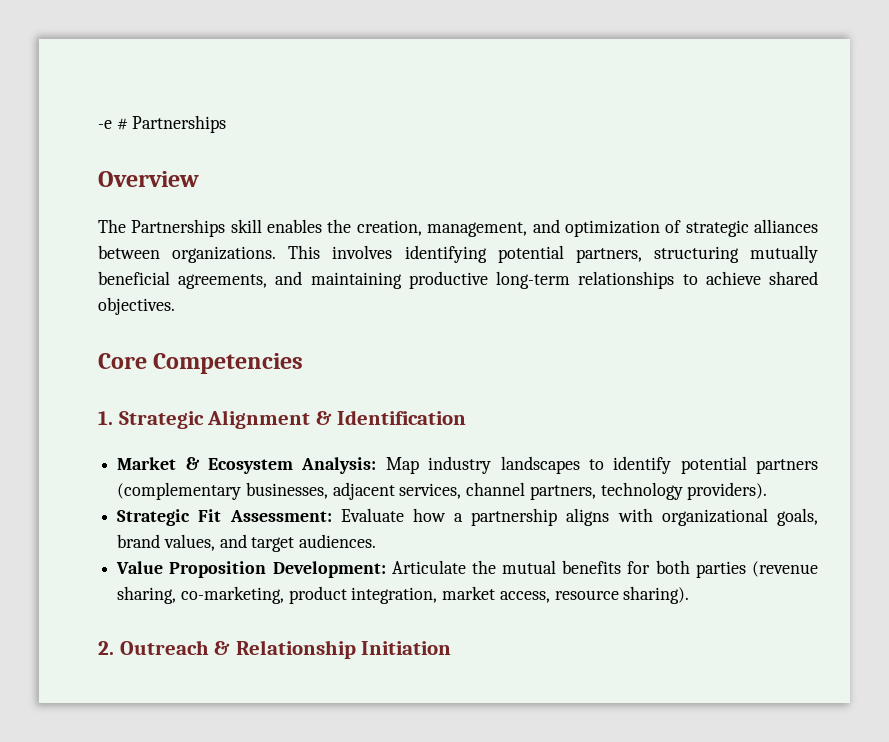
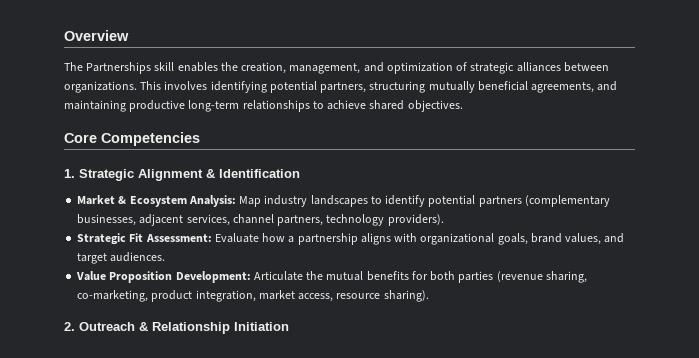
[98,115,227,133] -e # Partnerships // -> (64, 35) none

